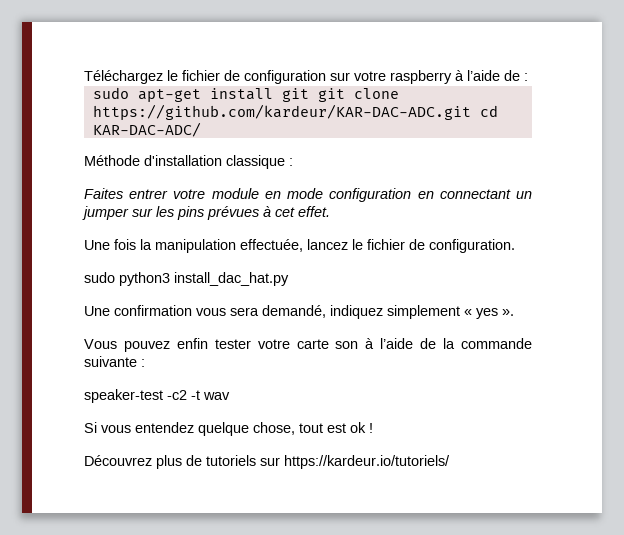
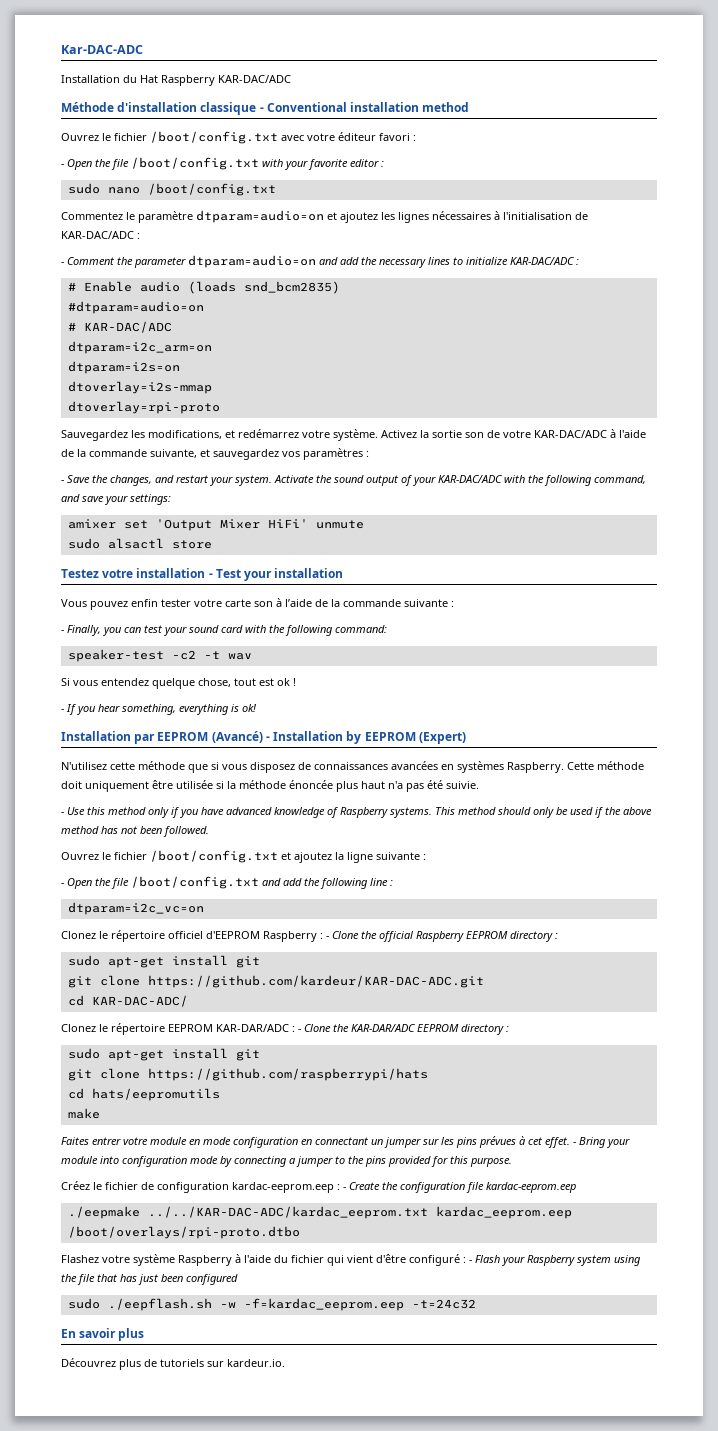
[84,70,528,84] [92,87,309,102] Téléchargez le fichier de configuration sur votre raspberry à l’aide de : // sudo apt-get install git -> [61,45,143,54] [61,75,291,86] [61,102,470,115] [61,131,416,144] [61,157,384,170] [67,183,276,196] [61,210,588,223] [61,231,140,239] [61,255,579,268] [67,281,340,294] [67,301,204,314] [67,321,172,333] [67,341,212,354] [67,361,180,374] [67,381,212,394] [67,401,220,414] [61,429,646,441] [61,448,369,460] [61,475,646,486] [61,494,171,505] [67,519,364,531] [67,538,212,549] [61,568,344,581] [61,598,454,610] [61,625,387,636] [67,649,252,662] [61,678,296,689] [61,704,257,715] [61,731,466,744] [61,761,644,773] [61,780,479,792] [61,807,652,818] [61,826,209,837] [61,850,426,863] [61,876,393,889] [67,902,204,915] [61,930,558,942] [67,955,260,968] Kar-DAC-ADC // Installation du Hat Raspberry KAR-DAC/ADC // Méthode d'installation classique - Conventional installation method // Ouvrez le fichier /boot/config.txt avec votre éditeur favori : // - Open the file /boot/config.txt with your favorite editor : // sudo nano /boot/config.txt // Commentez le paramètre dtparam=audio=on et ajoutez les lignes nécessaires à l'initialisation de KAR-DAC/ADC : // - Comment the parameter dtparam=audio=on and add the necessary lines to initialize KAR-DAC/ADC : // # Enable audio (loads snd_bcm2835) // #dtparam=audio=on // # KAR-DAC/ADC // dtparam=i2c_arm=on // dtparam=i2s=on // dtoverlay=i2s-mmap // dtoverlay=rpi-proto // Sauvegardez les modifications, et redémarrez votre système. Activez la sortie son de votre KAR-DAC/ADC à l'aide de la commande suivante, et sauvegardez vos paramètres : // - Save the changes, and restart your system. Activate the sound output of your KAR-DAC/ADC with the following command, and save your settings: // amixer set 'Output Mixer HiFi' unmute // sudo alsactl store // Testez votre installation - Test your installation // Vous pouvez enfin tester votre carte son à l’aide de la commande suivante : // - Finally, you can test your sound card with the following command: // speaker-test -c2 -t wav // Si vous entendez quelque chose, tout est ok ! // - If you hear something, everything is ok! // Installation par EEPROM (Avancé) - Installation by EEPROM (Expert) // N'utilisez cette méthode que si vous disposez de connaissances avancées en systèmes Raspberry. Cette méthode doit uniquement être utilisée si la méthode énoncée plus haut n'a pas été suivie. // - Use this method only if you have advanced knowledge of Raspberry systems. This method should only be used if the above method has not been followed. // Ouvrez le fichier /boot/config.txt et ajoutez la ligne suivante : // - Open the file /boot/config.txt and add the following line : // dtparam=i2c_vc=on // Clonez le répertoire officiel d'EEPROM Raspberry : - Clone the official Raspberry EEPROM directory : // sudo apt-get install git //
(471, 112) none -> (484, 981) //
[84,155,293,169] Méthode d'installation classique : -> [61,1023,509,1035] [67,1048,260,1061] [67,1068,428,1081] [67,1088,220,1101] [67,1108,100,1119] Clonez le répertoire EEPROM KAR-DAR/ADC : - Clone the KAR-DAR/ADC EEPROM directory : // sudo apt-get install git // git clone https://github.com/raspberrypi/hats // cd hats/eepromutils // make
[84,239,515,253] [84,272,289,286] [84,305,514,319] [84,338,533,352] [84,356,145,367] [84,389,230,403] [84,422,373,436] // Une fois la manipulation effectuée, lancez le fichier de configuration. // sudo python3 install_dac_hat.py // Une confirmation vous sera demandé, indiquez simplement « yes ». // Vous pouvez enfin tester votre carte son à l’aide de la commande suivante : // speaker-test -c2 -t wav // Si vous entendez quelque chose, tout est ok ! -> [573,1137,630,1148] [61,1156,512,1167] [61,1181,576,1193] [67,1206,572,1219] [67,1226,300,1239] [61,1254,641,1266] [61,1274,238,1285] [67,1298,476,1311] [61,1328,145,1341] - Bring your module into configuration mode by connecting a jumper to the pins provided for this purpose. // Créez le fichier de configuration kardac-eeprom.eep : - Create the configuration file kardac-eeprom.eep // ./eepmake ../../KAR-DAC-ADC/kardac_eeprom.txt kardac_eeprom.eep /boot/overlays/rpi-proto.dtbo // Flashez votre système Raspberry à l'aide du fichier qui vient d'être configuré : - Flash your Raspberry system using the file that has just been configured // sudo ./eepflash.sh -w -f=kardac_eeprom.eep -t=24c32 // En savoir plus
[284,455,450,469] https://kardeur.io/tutoriels/ -> [227,1359,285,1367] kardeur.io.

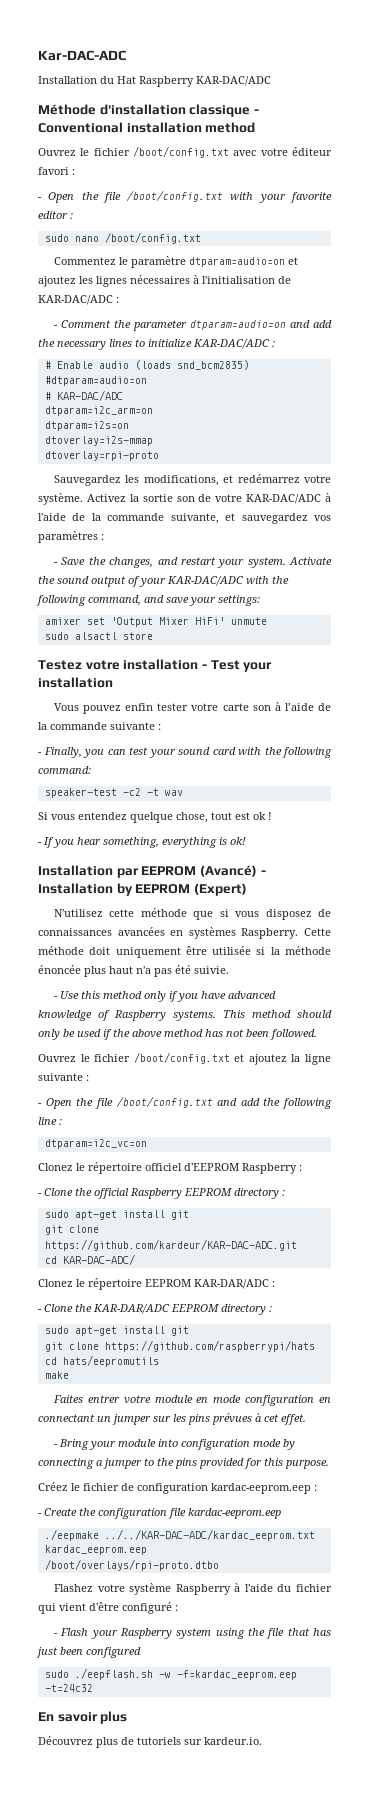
(323, 936) none -> (302, 1168) //
(295, 1029) none -> (275, 1284) //
(570, 1142) none -> (306, 1419) //
(340, 1187) none -> (317, 1488) //
(466, 1260) none -> (178, 1608) //

